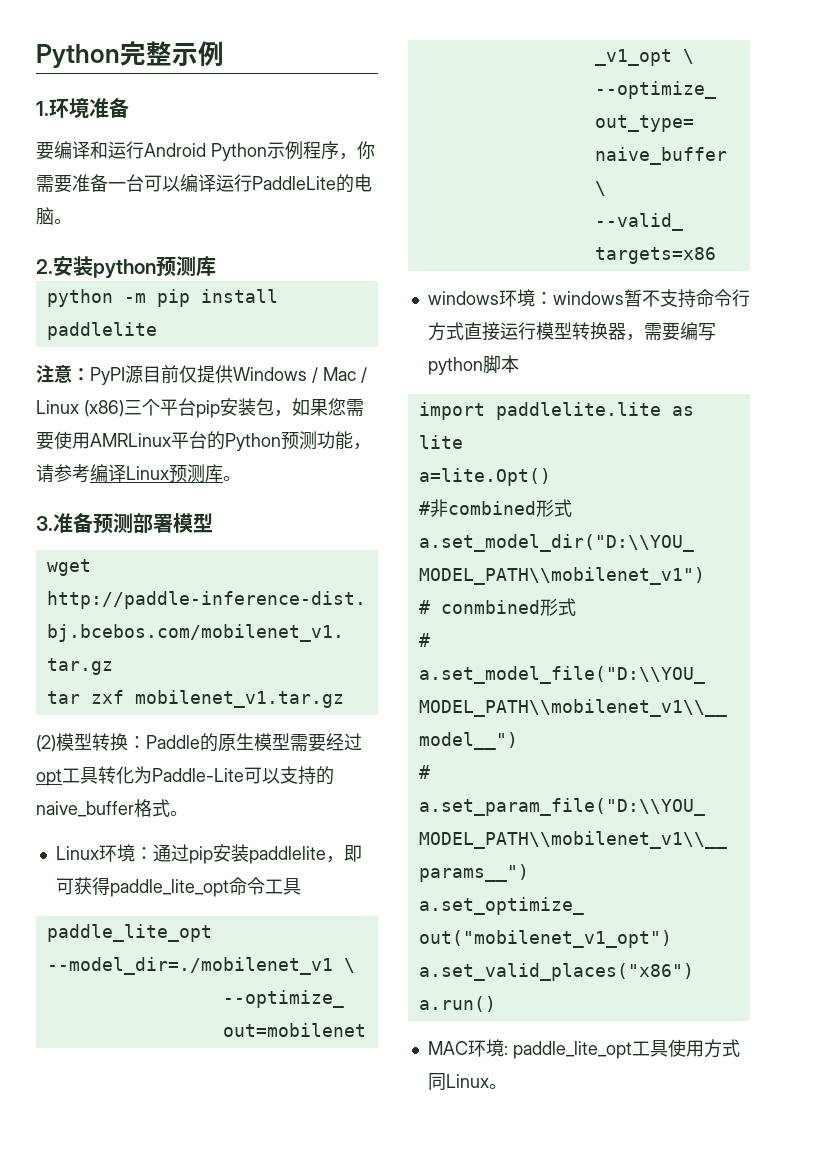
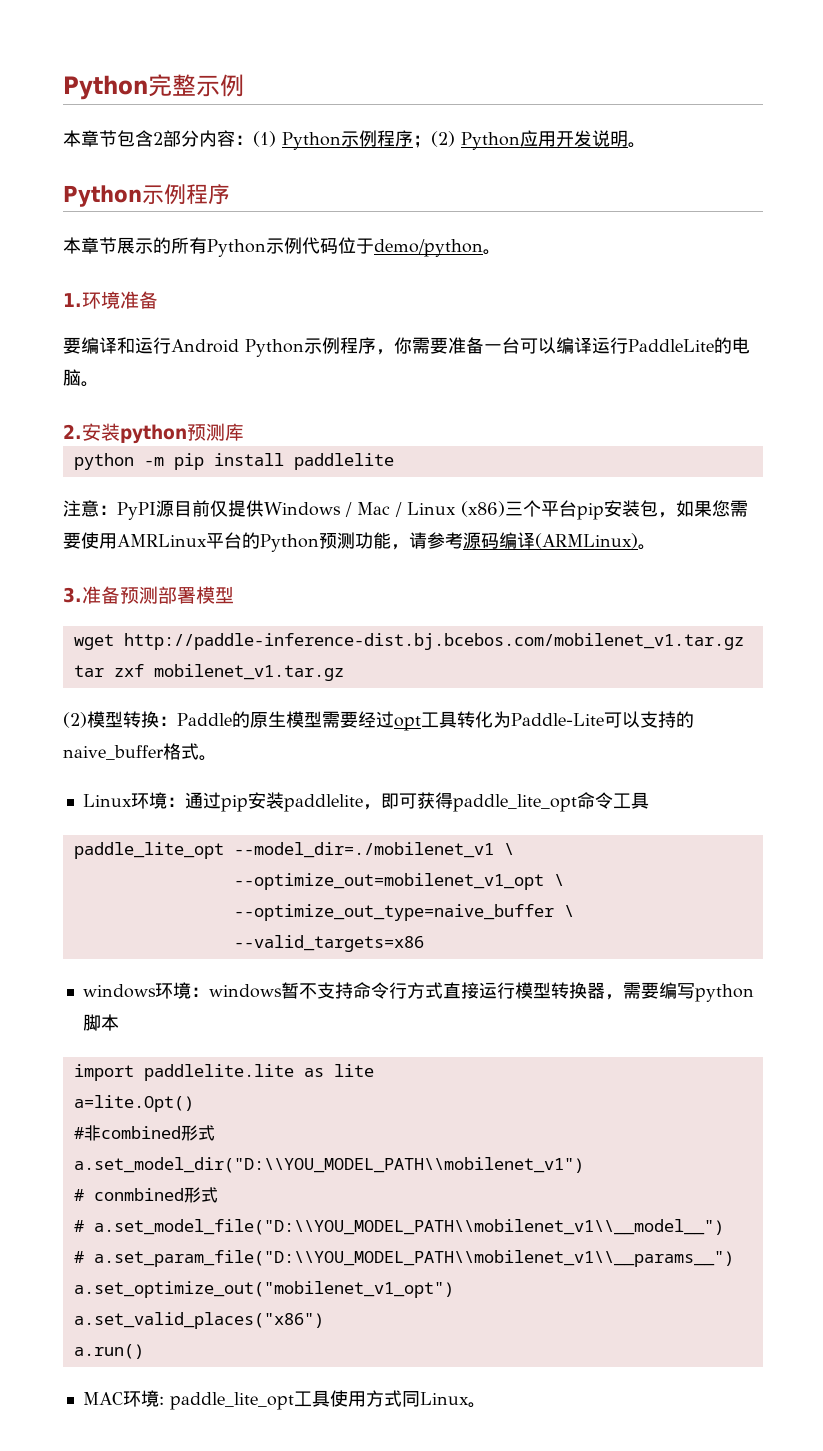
(224, 53) none -> [63,130,646,150] [63,184,230,207] [63,237,501,257] // 本章节包含2部分内容：(1) Python示例程序；(2) Python应用开发说明。 // Python示例程序 // 本章节展示的所有Python示例代码位于demo/python。
[90,464,223,483] 编译Linux预测库 -> [463,532,638,549] 源码编译(ARMLinux)

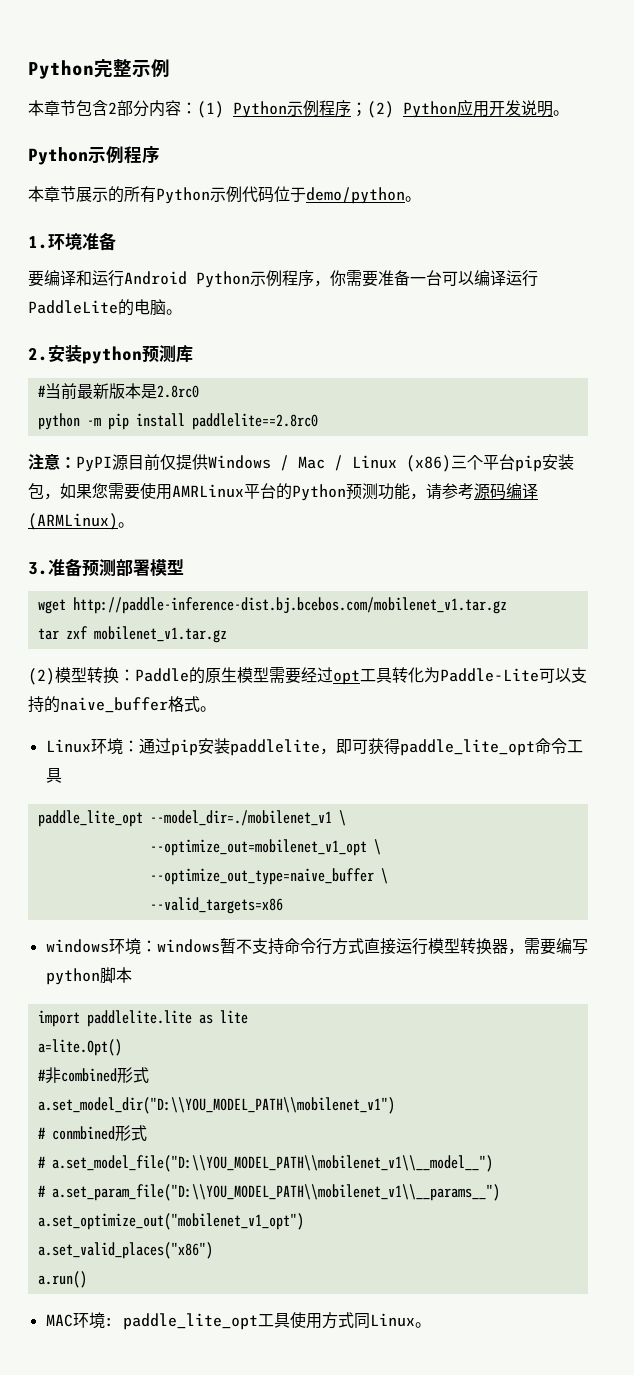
(244, 432) none -> [37,383,199,400] // #当前最新版本是2.8rc0
[293,453,394,470] paddlelite -> [191,413,318,430] paddlelite==2.8rc0

